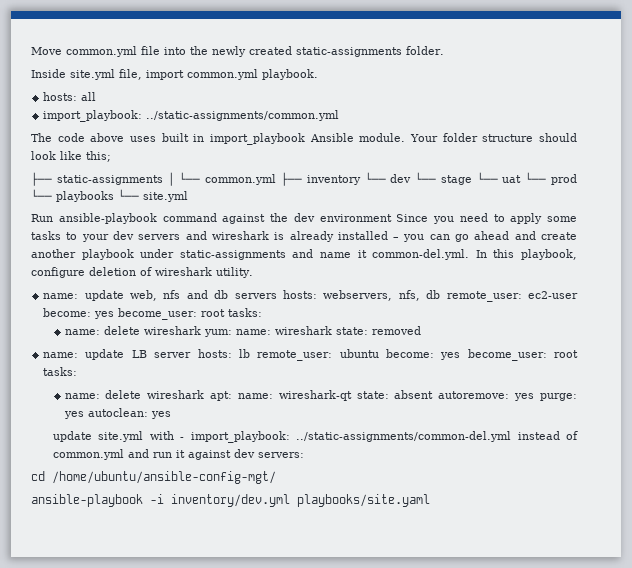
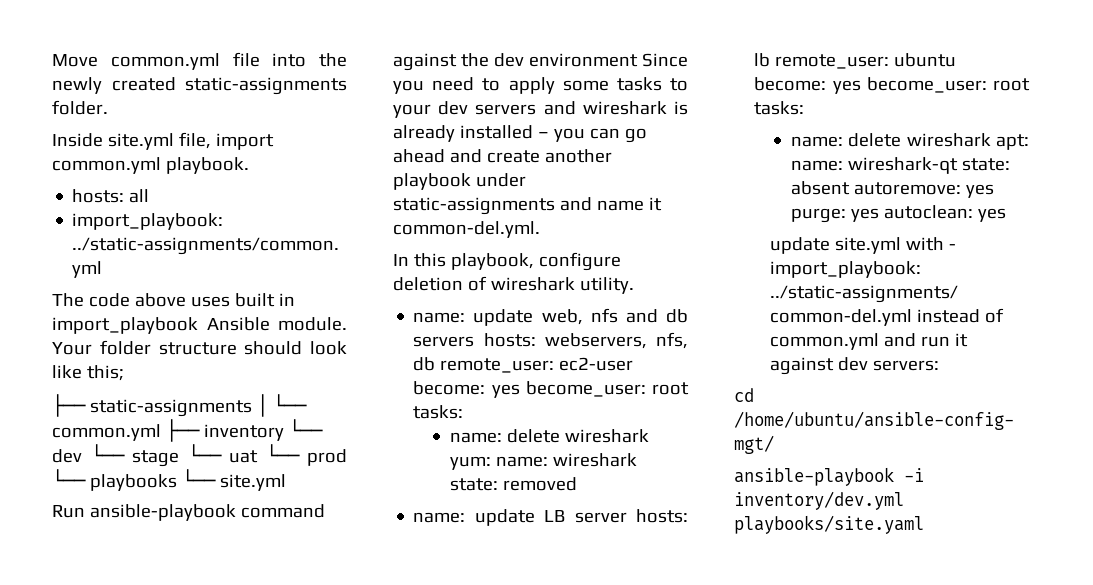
(470, 254) none -> (540, 229) //

